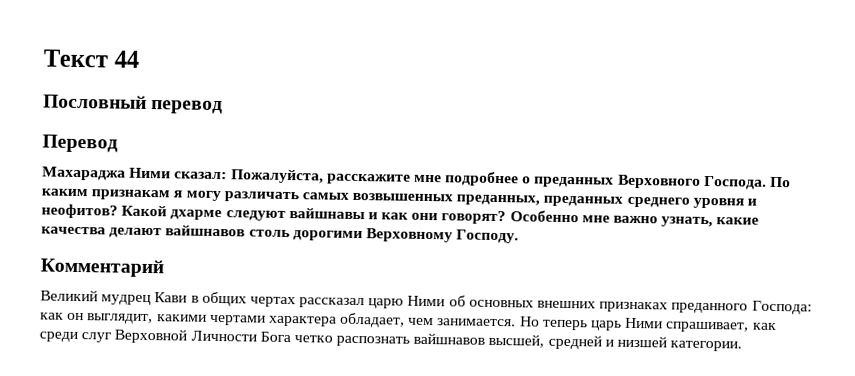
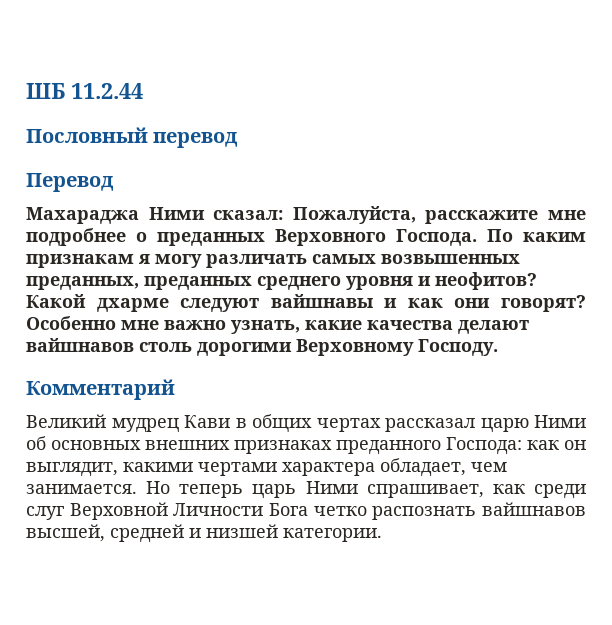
[43,49,139,68] Текст 44 -> [26,83,143,99] ШБ 11.2.44

